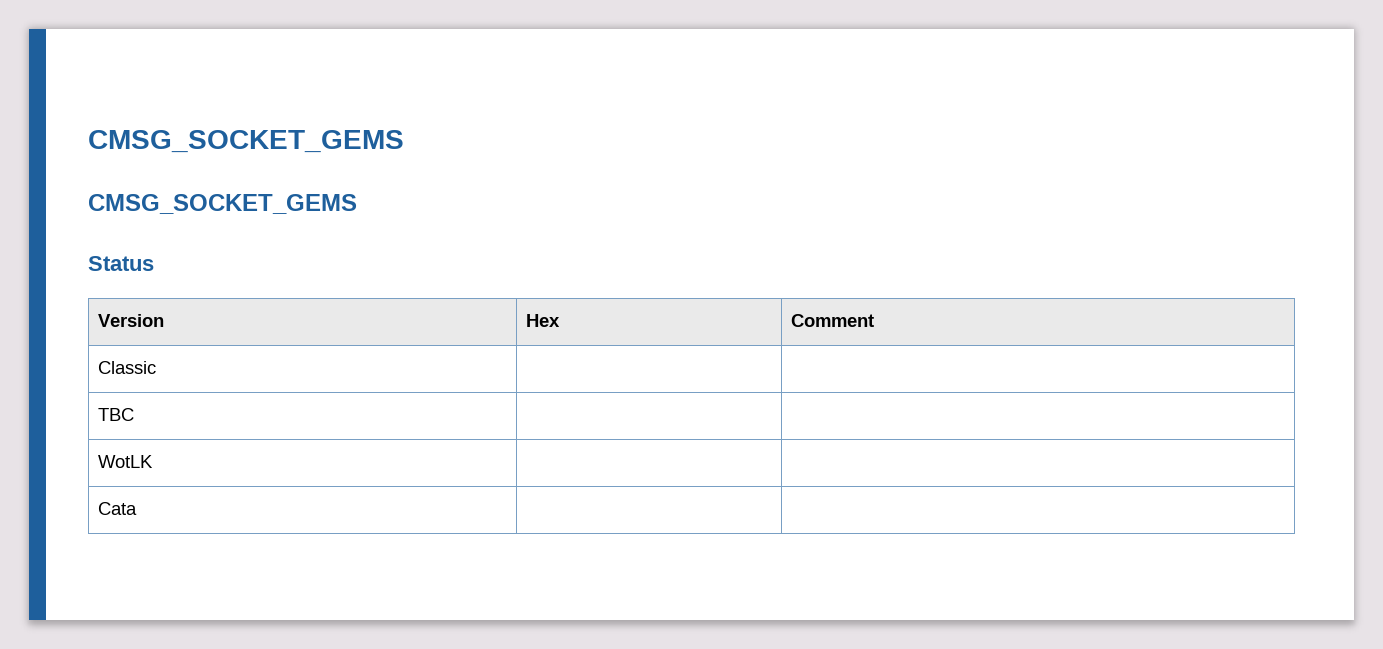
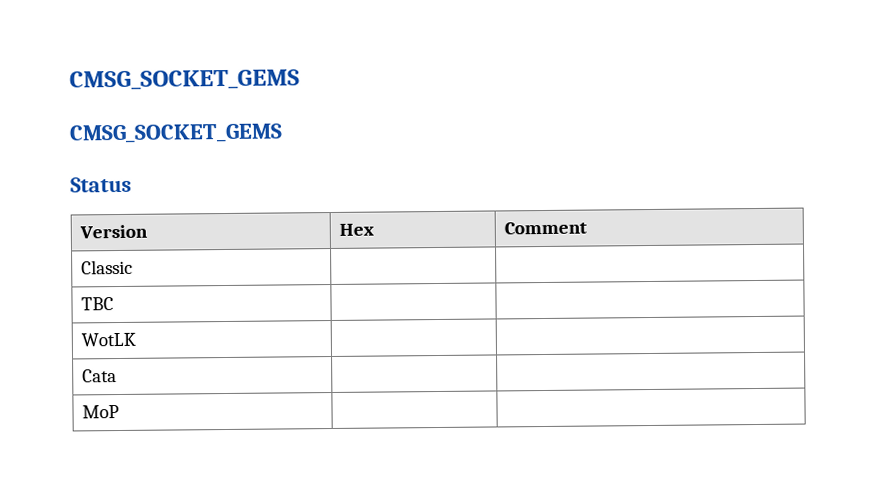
(137, 508) none -> [82,405,120,419] // MoP | |

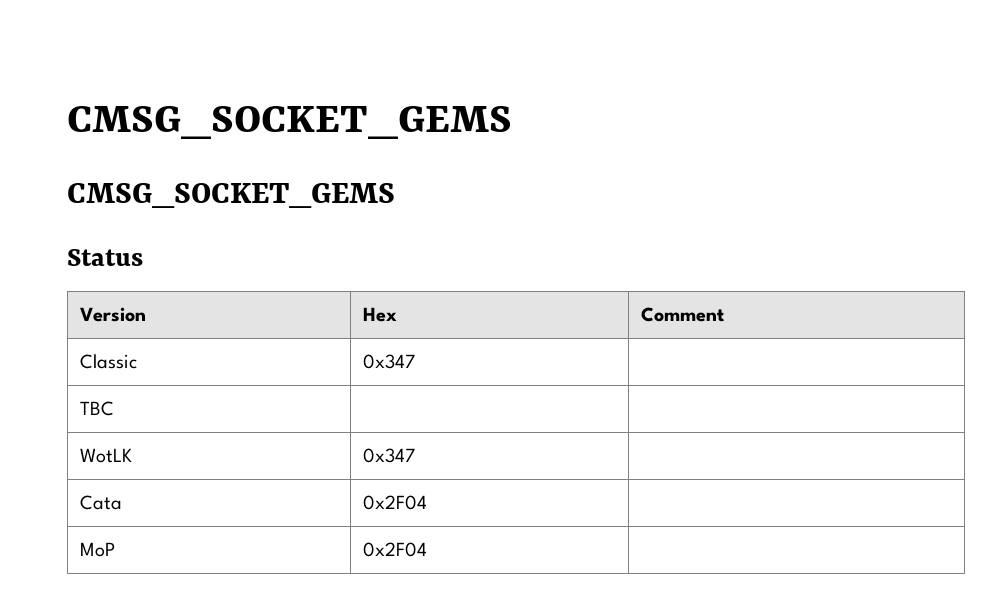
(134, 267) none -> [363,354,416,369] 0x347
(137, 339) none -> [363,448,416,463] 0x347
(118, 376) none -> [363,495,428,510] 0x2F04
(120, 412) none -> [363,542,428,557] 0x2F04

